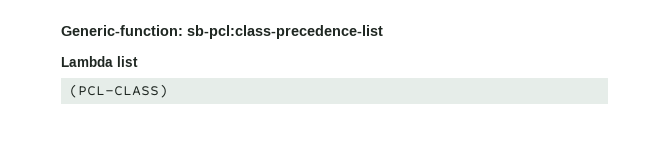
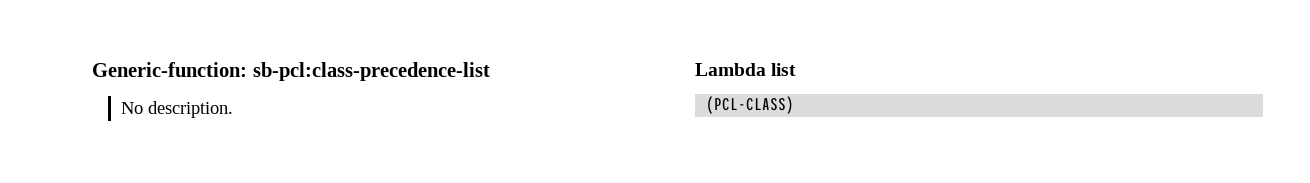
(383, 32) none -> [120,101,233,118] // No description.

